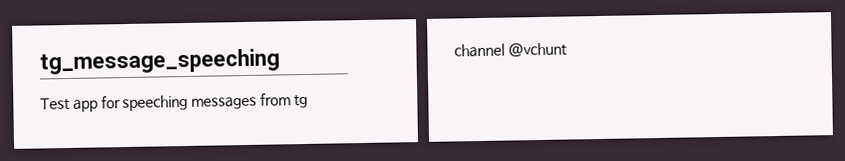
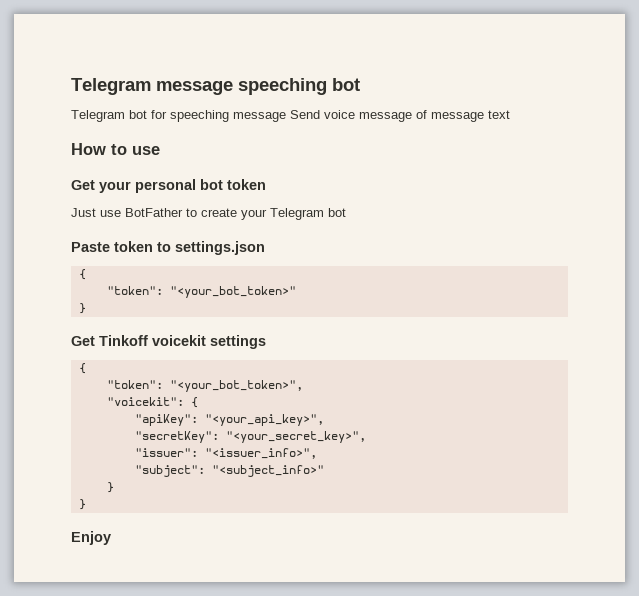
[39,48,280,75] [40,92,308,112] [454,42,567,58] tg_message_speeching // Test app for speeching messages from tg channel @vchunt -> [71,78,360,95] [71,110,510,122] [71,143,160,155] [71,179,266,193] [71,208,346,220] [71,241,265,255] [78,269,86,280] [106,286,296,298] [78,303,86,314] [71,335,266,349] [78,363,86,374] [106,380,303,392] [106,397,198,408] [134,414,324,426] [134,431,366,443] [134,448,317,459] [134,465,324,477] [106,482,114,493] [78,499,86,510] [71,531,111,545] Telegram message speeching bot // Telegram bot for speeching message Send voice message of message text // How to use // Get your personal bot token // Just use BotFather to create your Telegram bot // Paste token to settings.json // { // "token": "<your_bot_token>" // } // Get Tinkoff voicekit settings // { // "token": "<your_bot_token>", // "voicekit": { // "apiKey": "<your_api_key>", // "secretKey": "<your_secret_key>", // "issuer": "<issuer_info>", // "subject": "<subject_info>" // } // } // Enjoy

